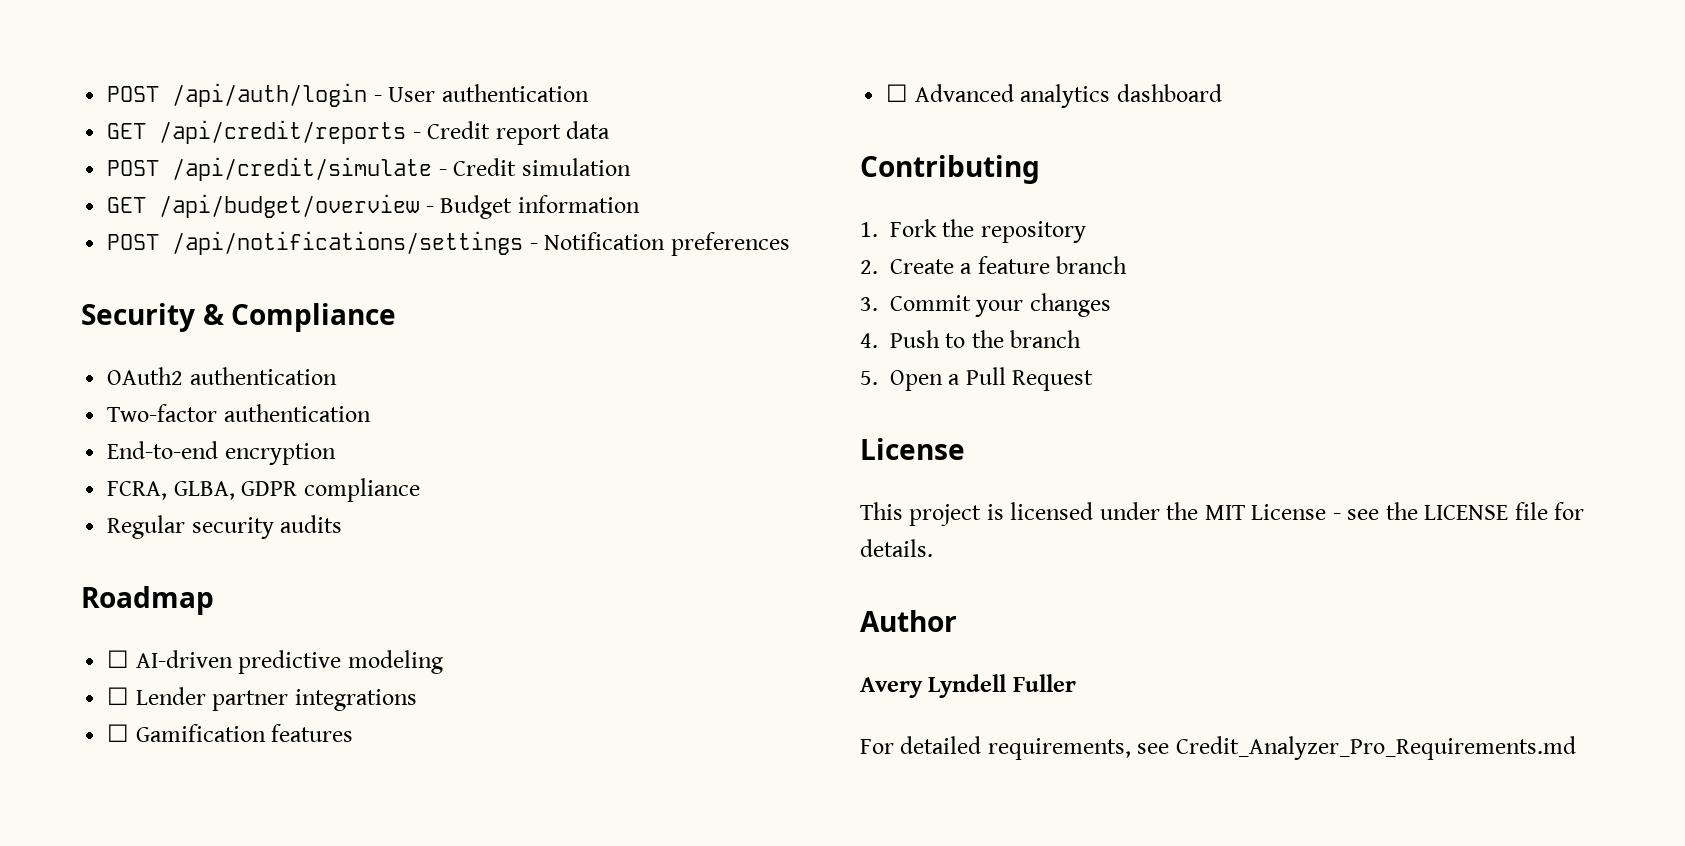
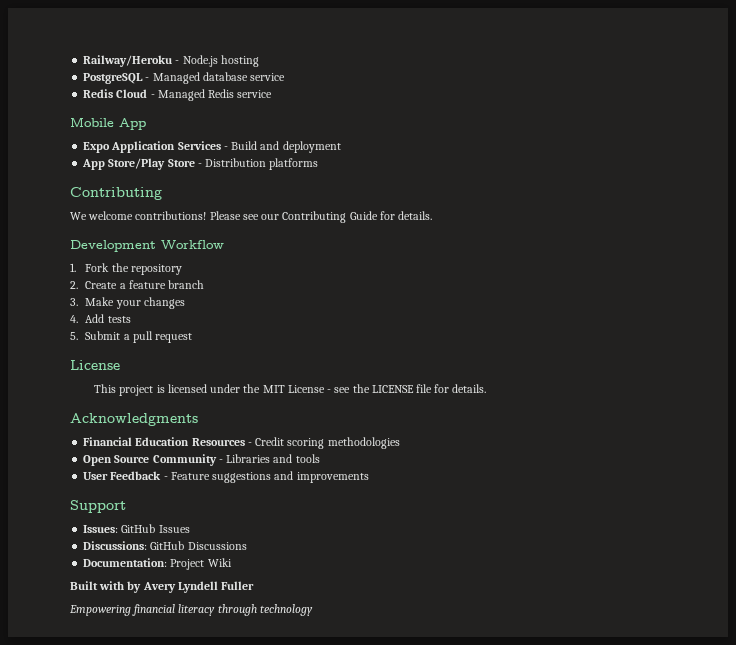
[107,83,589,107] [107,120,611,145] [107,157,631,181] [107,194,640,219] [107,231,790,256] [81,303,397,332] [107,367,337,385] [107,404,371,422] [107,441,336,465] [107,478,420,502] [107,515,343,539] [81,586,214,615] [107,650,443,674] [107,687,417,711] [107,724,354,742] [886,84,1222,108] [860,155,1040,184] POST /api/auth/login - User authentication // GET /api/credit/reports - Credit report data // POST /api/credit/simulate - Credit simulation // GET /api/budget/overview - Budget information // POST /api/notifications/settings - Notification preferences // Security & Compliance // OAuth2 authentication // Two-factor authentication // End-to-end encryption // FCRA, GLBA, GDPR compliance // Regular security audits // Roadmap // ☐ AI-driven predictive modeling // ☐ Lender partner integrations // ☐ Gamification features // ☐ Advanced analytics dashboard // Contributing -> [83,55,259,67] [83,72,286,84] [83,89,273,101] [70,117,146,130] [83,141,341,153] [82,158,319,170] [70,187,162,200] [70,211,433,223] [70,240,224,252] Railway/Heroku - Node.js hosting // PostgreSQL - Managed database service // Redis Cloud - Managed Redis service // Mobile App // Expo Application Services - Build and deployment // App Store/Play Store - Distribution platforms // Contributing // We welcome contributions! Please see our Contributing Guide for details. // Development Workflow
[890,295,971,311] Commit -> [85,297,115,306] Make
[890,330,1082,348] [860,367,1094,391] Push to the branch // 5. Open a Pull Request -> [85,314,131,323] [70,331,192,343] Add tests // 5. Submit a pull request
[860,610,957,632] [860,674,1076,698] [860,736,1576,760] Author // Avery Lyndell Fuller // For detailed requirements, see Credit_Analyzer_Pro_Requirements.md -> [70,413,198,426] [83,437,400,449] [83,454,320,466] [83,471,369,483] [70,500,126,513] [83,524,190,533] [83,541,247,550] [83,558,232,570] [70,581,255,593] [69,604,313,616] Acknowledgments // Financial Education Resources - Credit scoring methodologies // Open Source Community - Libraries and tools // User Feedback - Feature suggestions and improvements // Support // Issues: GitHub Issues // Discussions: GitHub Discussions // Documentation: Project Wiki // Built with by Avery Lyndell Fuller // Empowering financial literacy through technology

